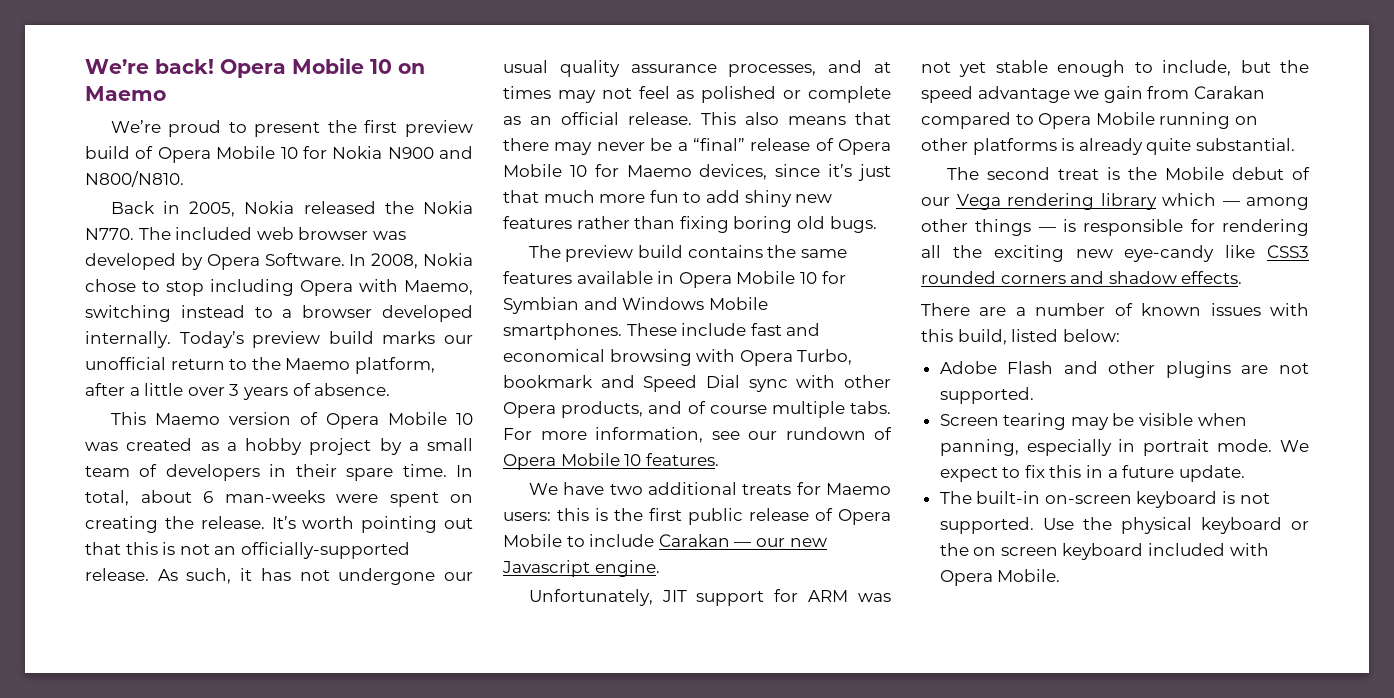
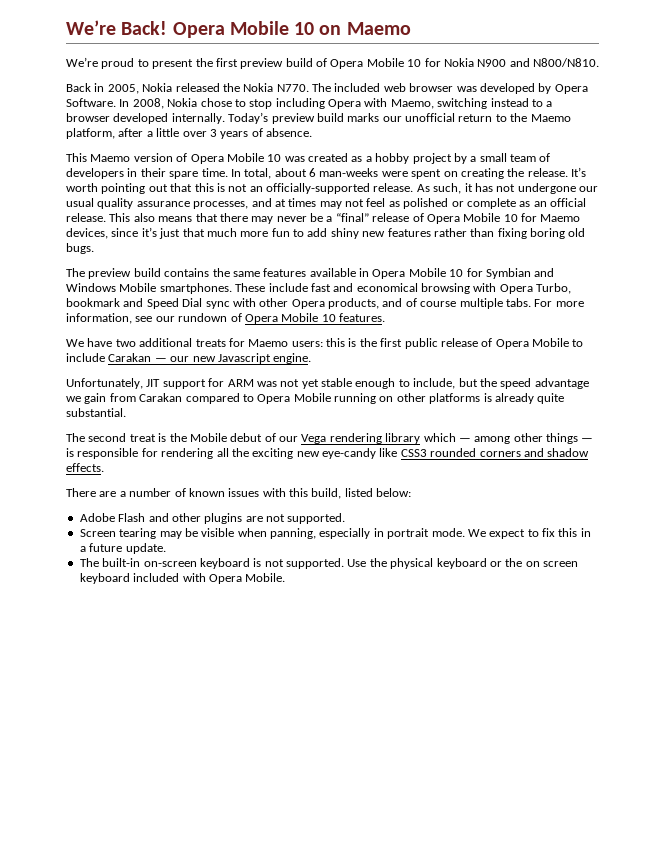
[85,59,214,74] We’re back! -> [66,20,168,35] We’re Back!

